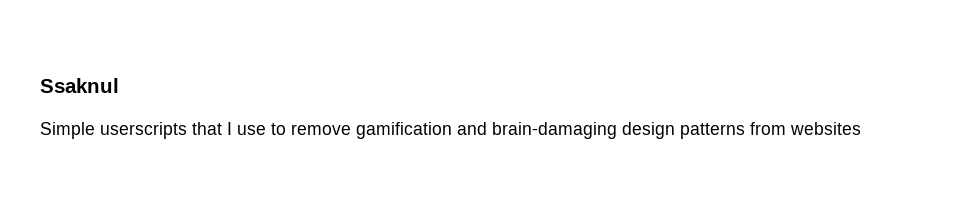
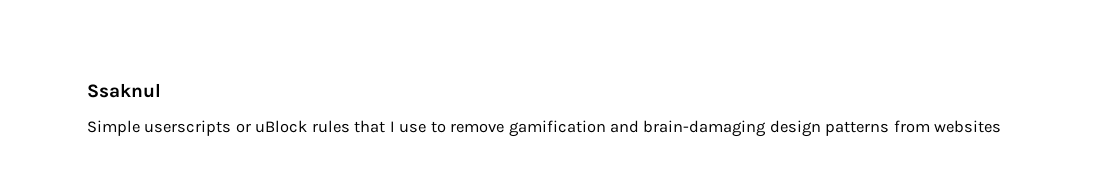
(187, 130) none -> [235,120,350,133] or uBlock rules

